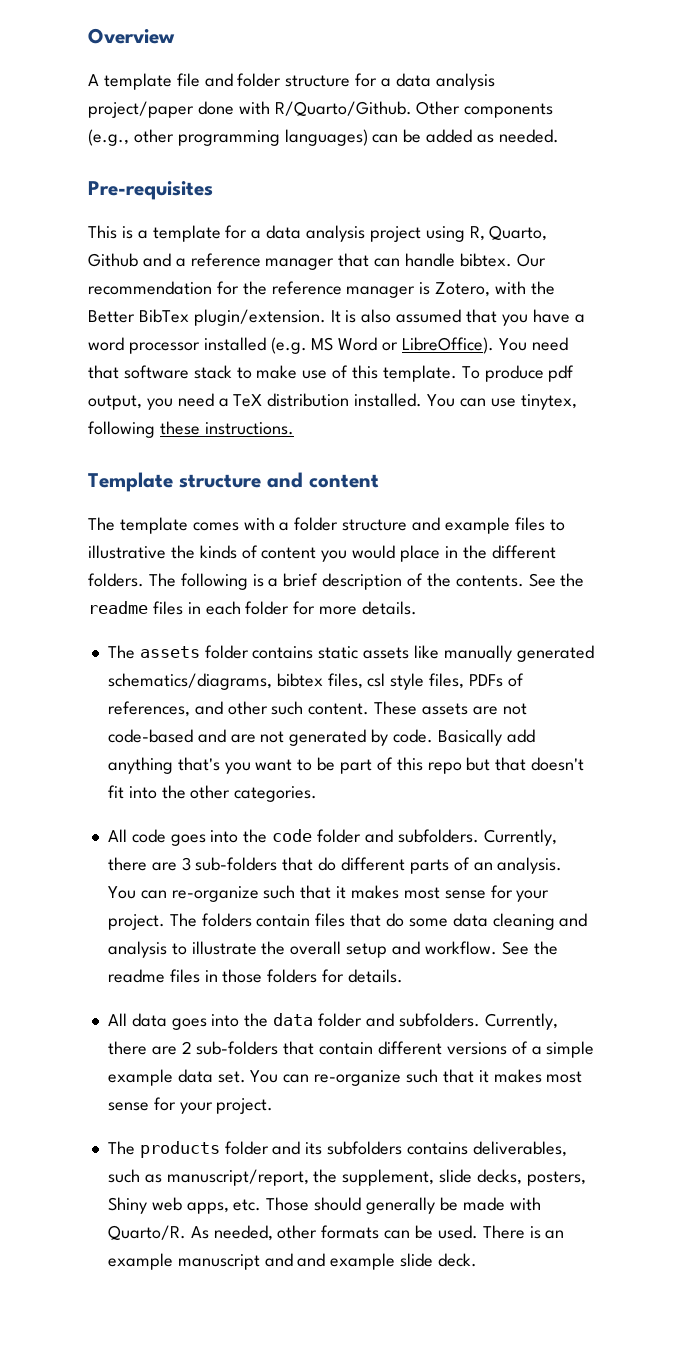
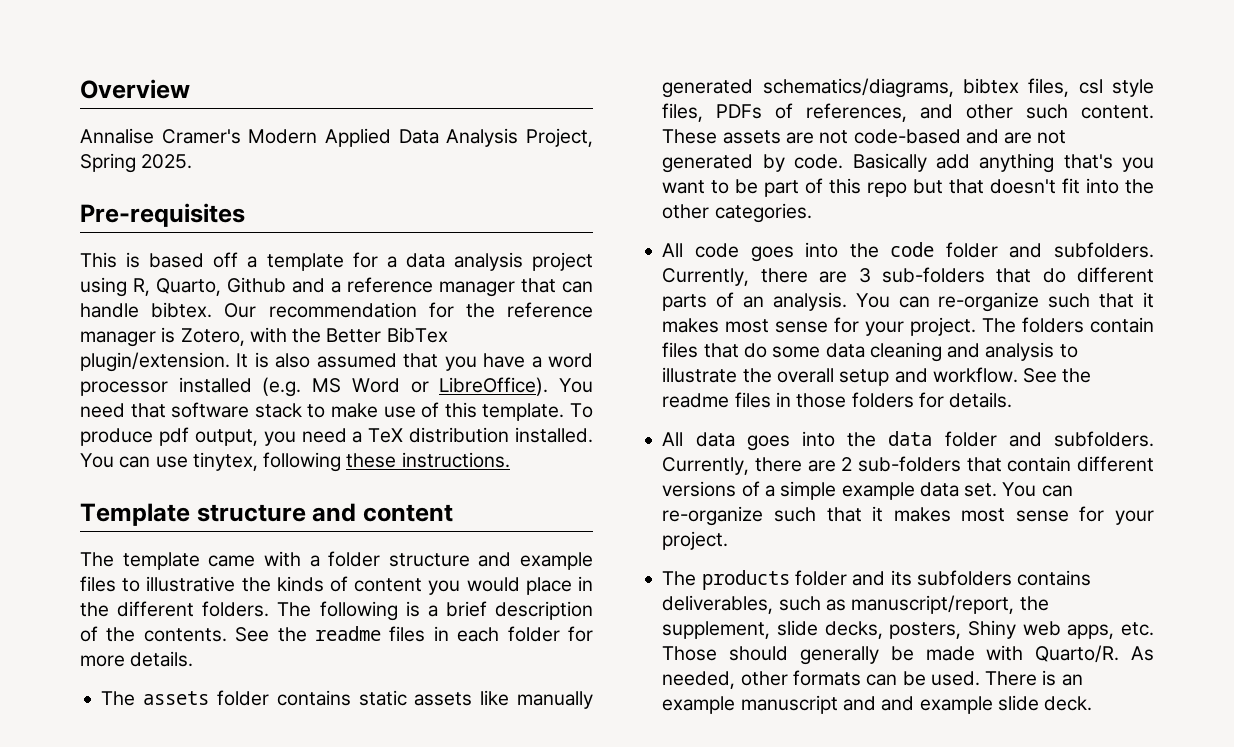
[88,73,495,90] [88,101,554,118] [88,129,559,146] A template file and folder structure for a data analysis project/paper done with R/Quarto/Github. Other components (e.g., other programming languages) can be added as needed. -> [80,128,593,147] [80,153,193,173] Annalise Cramer's Modern Applied Data Analysis Project, Spring 2025.
(133, 232) none -> [149,252,239,268] based off
[192,522,239,531] comes -> [208,555,256,567] came

